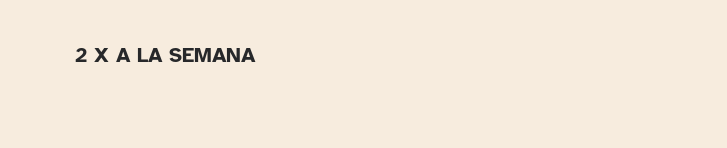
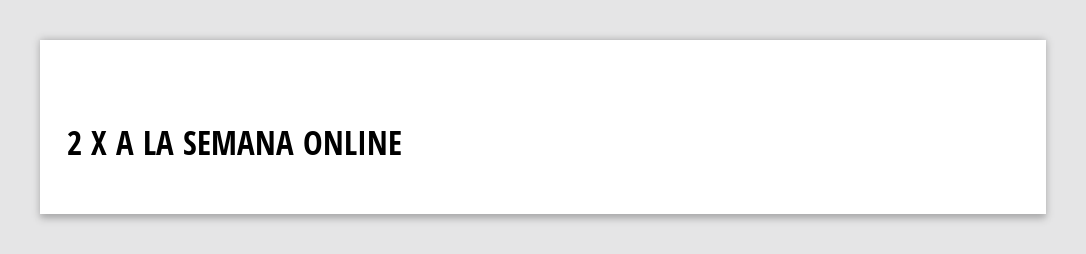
(256, 55) none -> [302,131,402,155] ONLINE

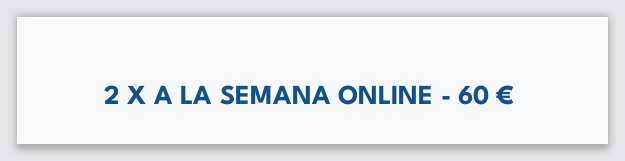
(402, 143) none -> [440,85,515,105] - 60 €

